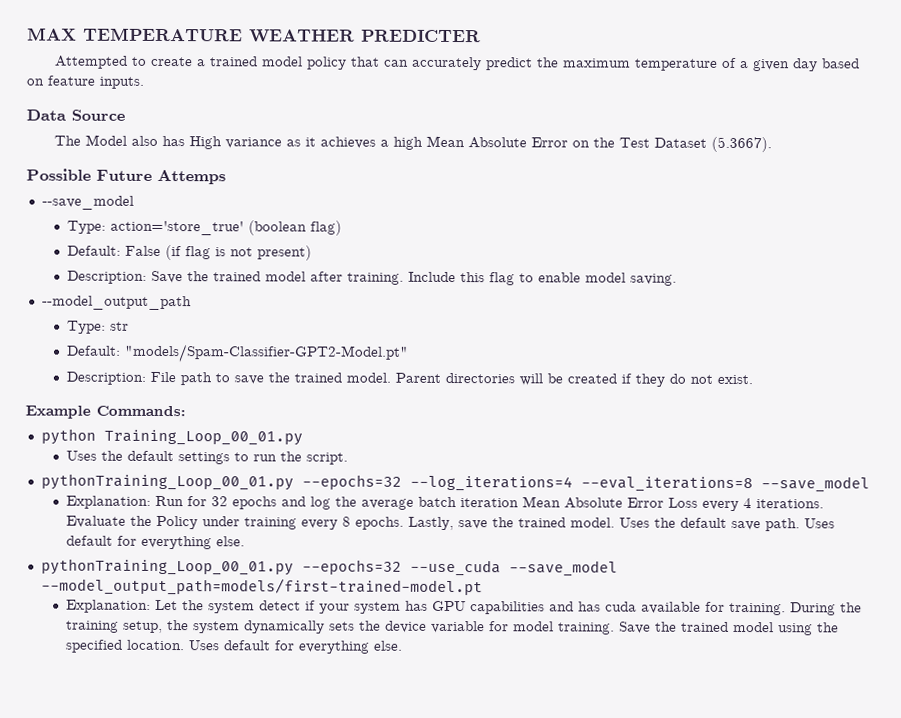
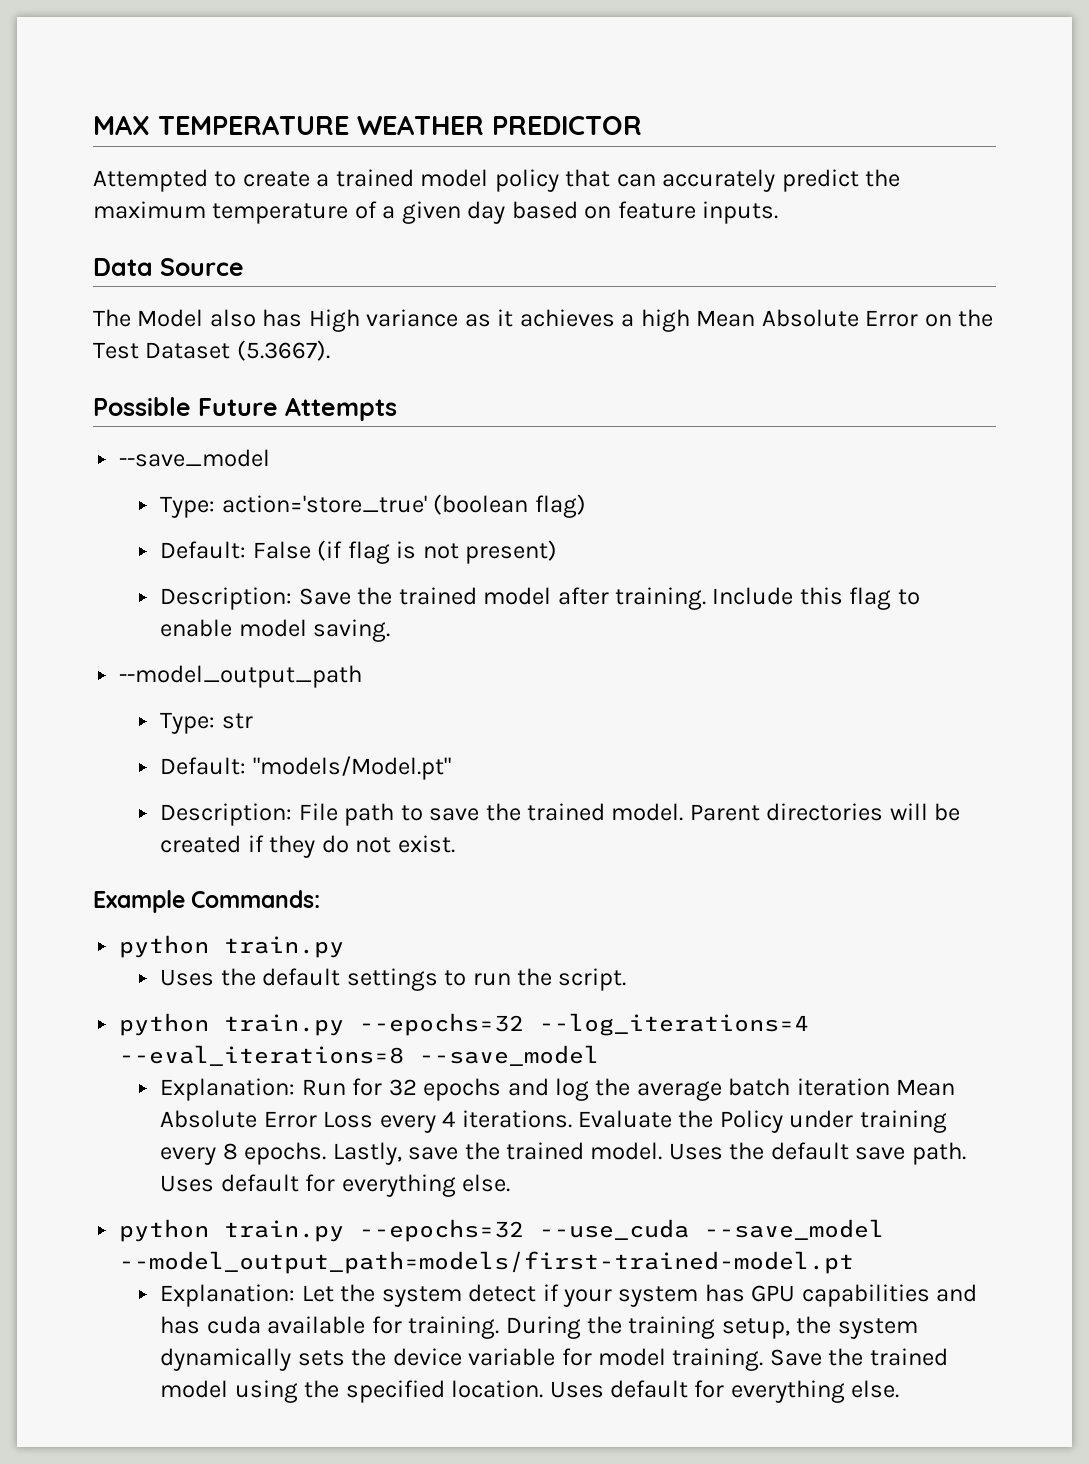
[361,29,481,43] PREDICTER -> [492,116,642,135] PREDICTOR
[157,169,226,185] Attemps -> [285,397,397,421] Attempts
[123,343,409,363] "models/Spam-Classifier-GPT2-Model.pt" -> [252,756,451,780] "models/Model.pt"
[103,429,303,446] Training_Loop_00_01.py -> [224,936,345,958] train.py
[40,473,294,491] pythonTraining_Loop_00_01.py -> [119,1013,345,1036] python train.py
[40,558,294,576] pythonTraining_Loop_00_01.py -> [119,1219,345,1242] python train.py

